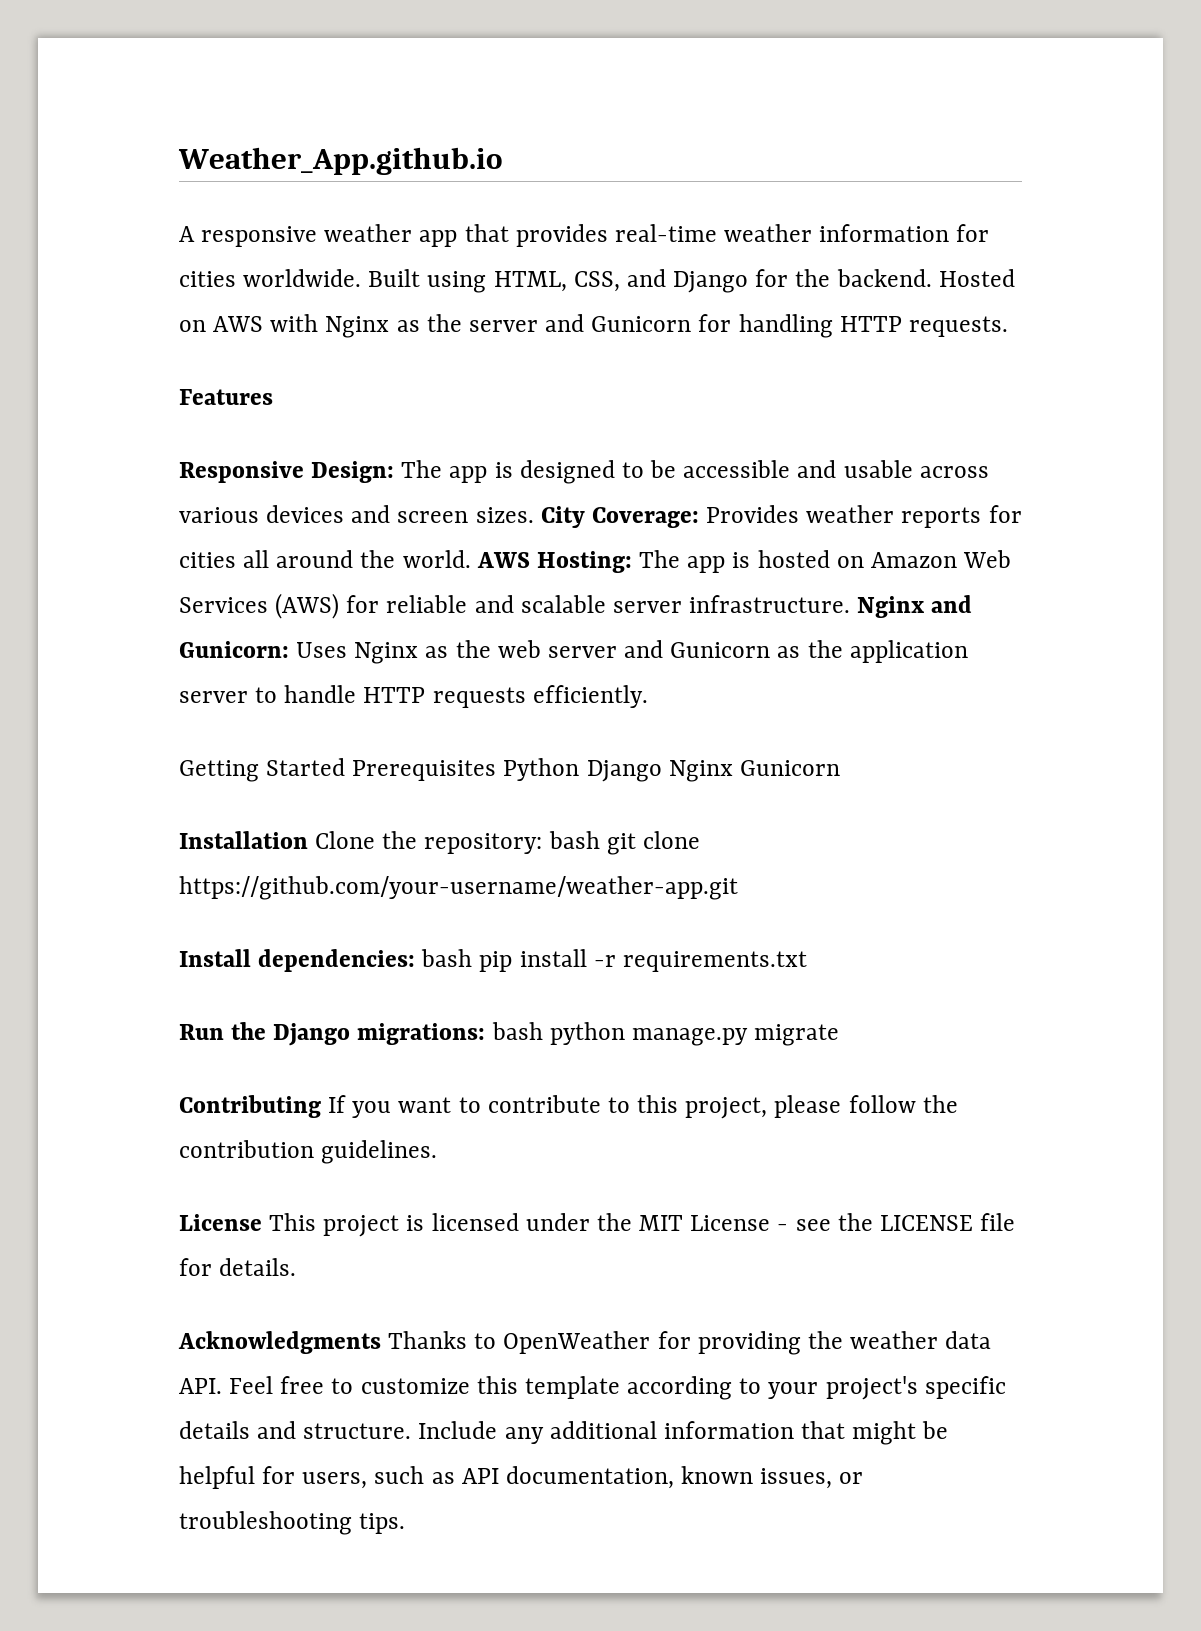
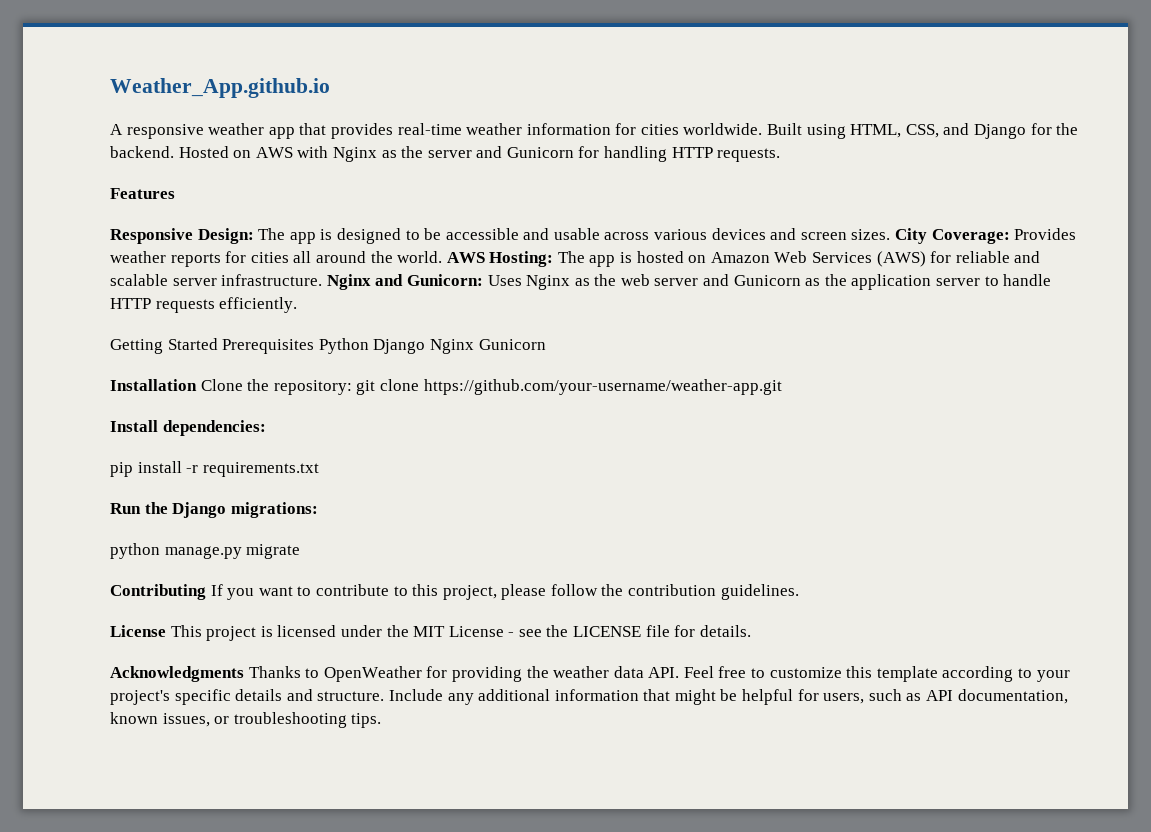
[548,831,600,849] bash -> (352, 387) none
[421,949,473,967] bash -> (266, 428) //
[491,1022,543,1040] bash -> (318, 510) //

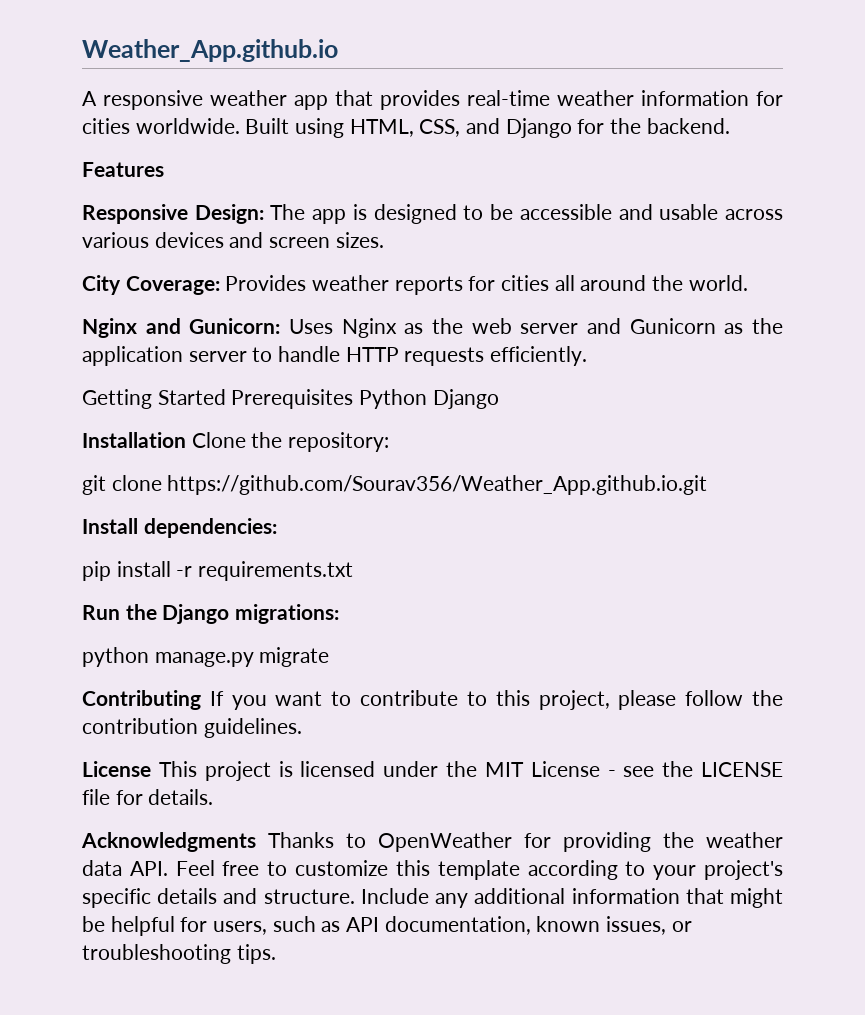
[178,146,781,162] Hosted on AWS with Nginx as the server and Gunicorn for handling HTTP requests. -> (730, 126) none
(891, 234) none -> (384, 240) //
[446,251,1041,267] [110,274,323,286] AWS Hosting: The app is hosted on Amazon Web Services (AWS) for reliable and scalable server infrastructure. -> (748, 283) //
[429,339,546,354] Nginx Gunicorn -> (499, 399) none
(352, 387) none -> (390, 442) //
[423,379,782,395] https://github.com/your-username/weather-app.git -> [167,475,708,495] https://github.com/Sourav356/Weather_App.github.io.git

